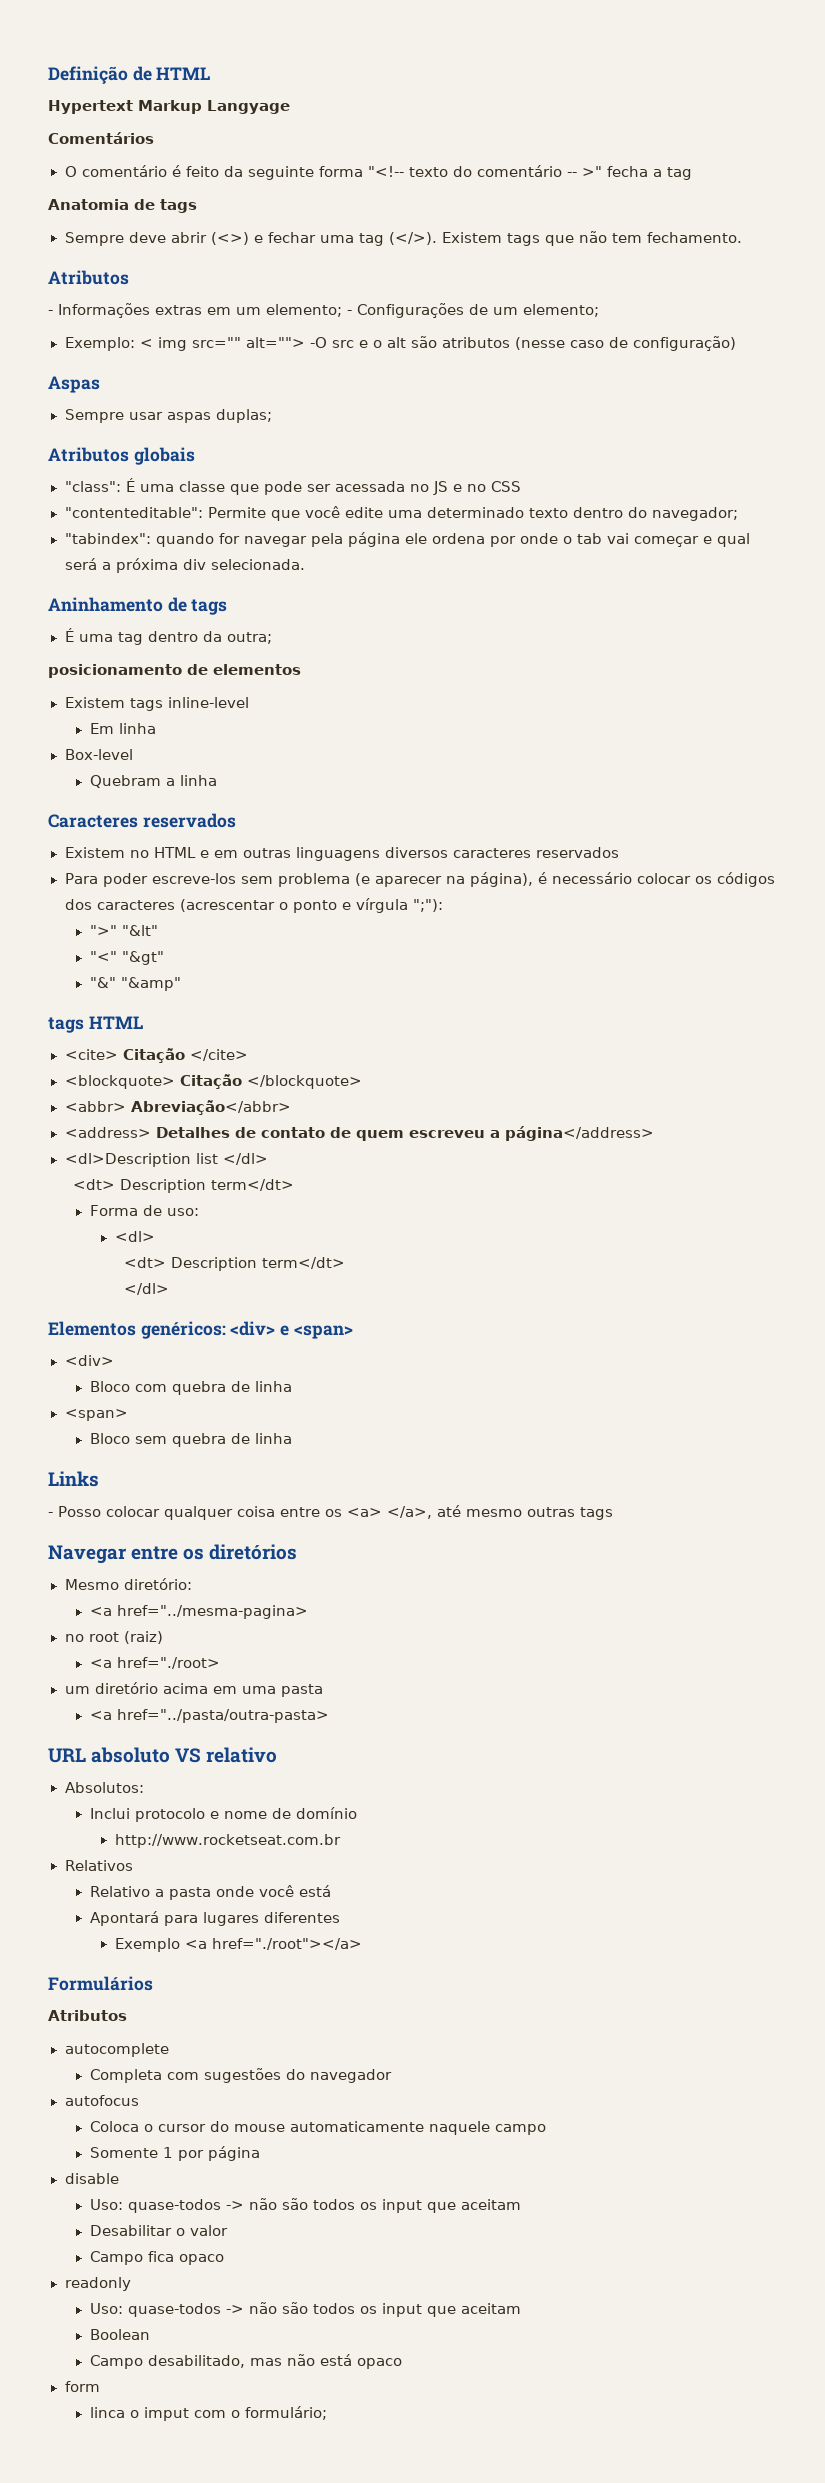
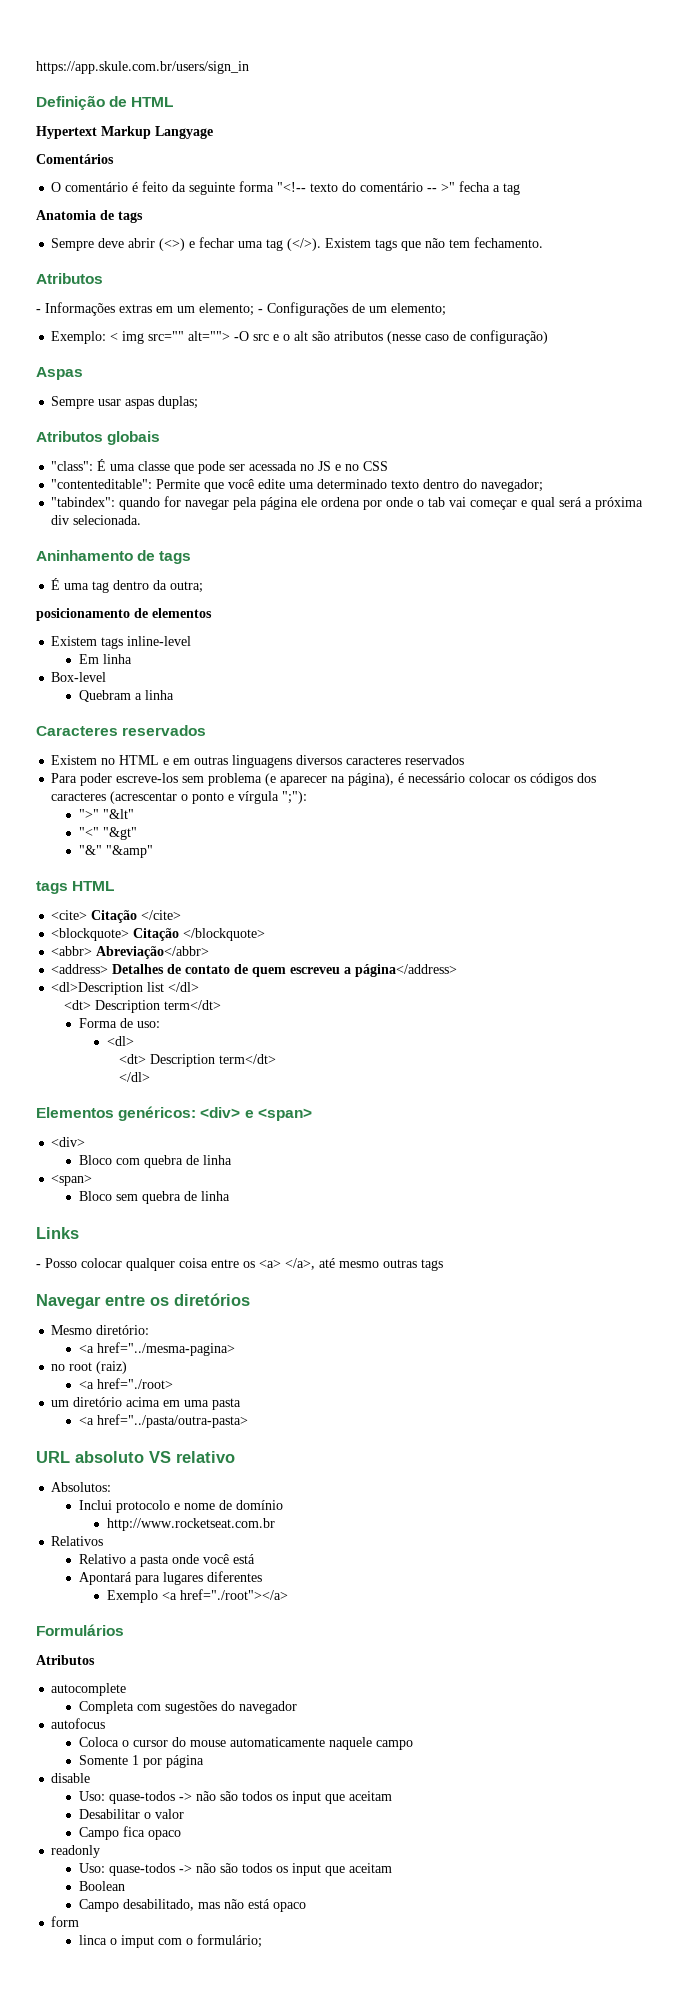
(48, 75) none -> [36,61,249,74] https://app.skule.com.br/users/sign_in //

